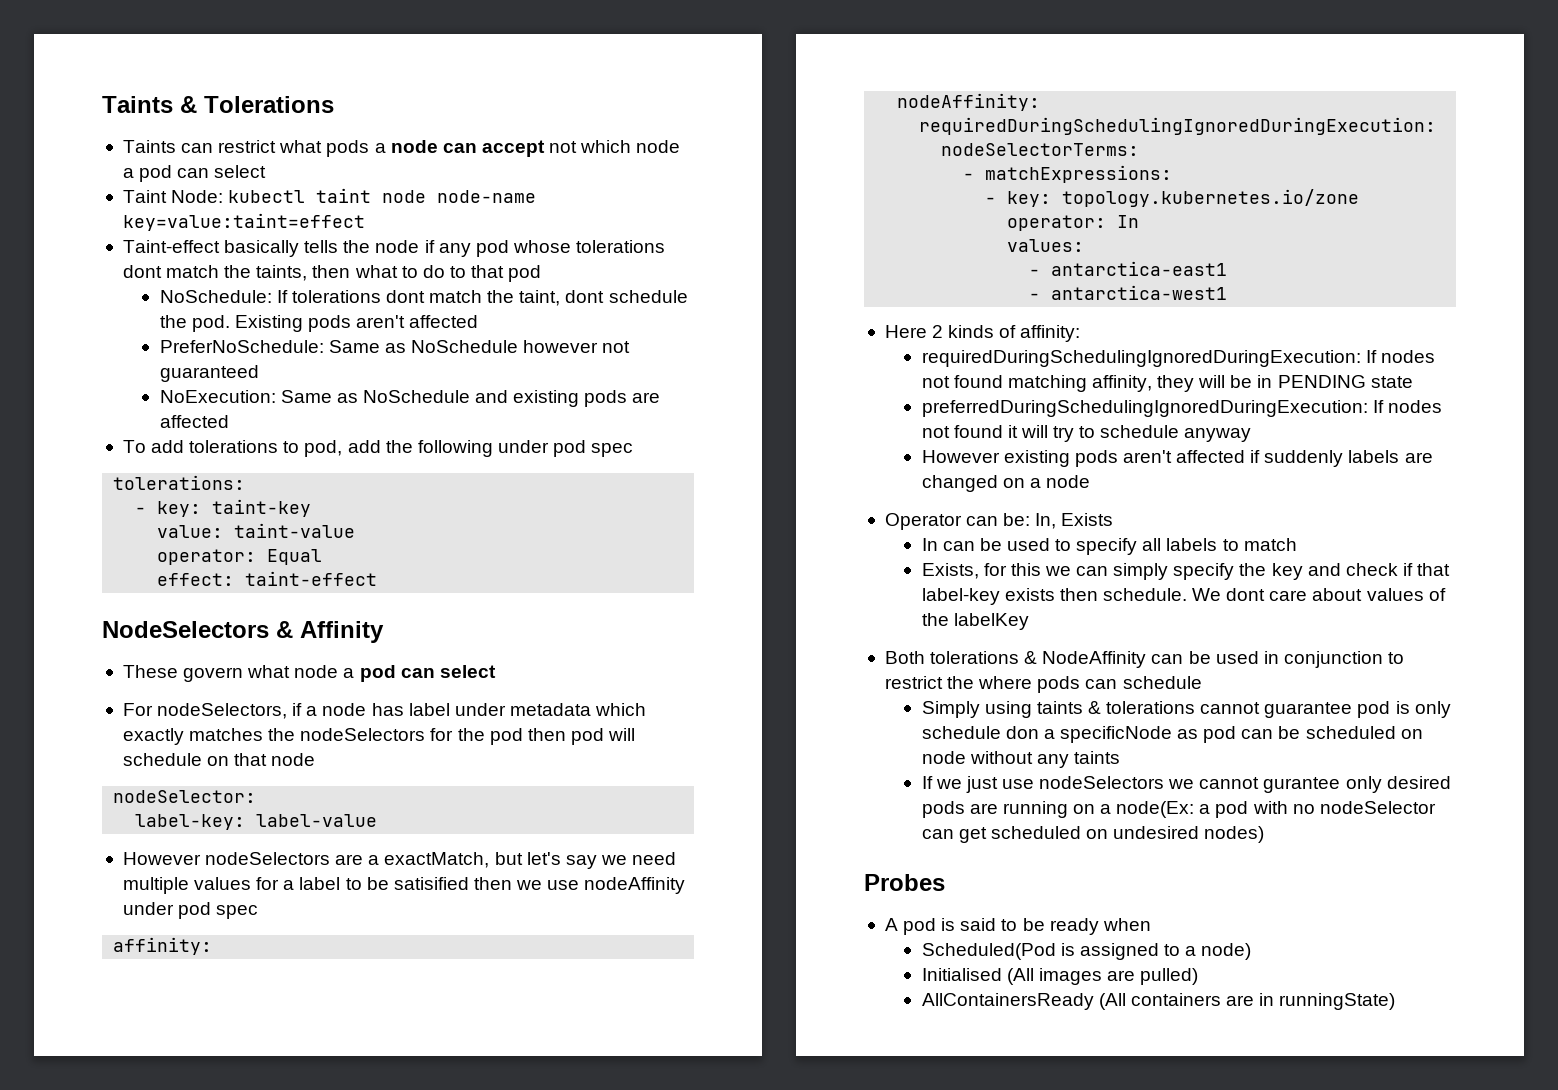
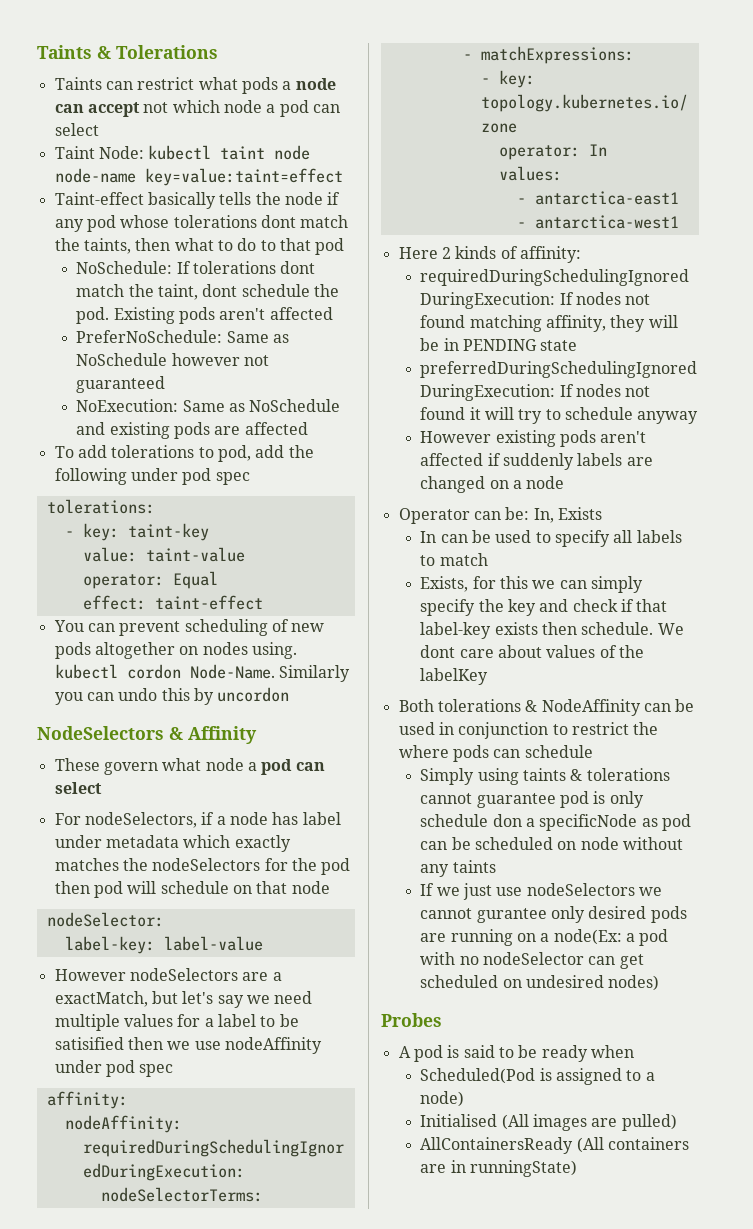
(378, 578) none -> [53,619,325,636] [54,642,297,659] [54,664,350,682] [54,687,290,705] // You can prevent scheduling of new pods altogether on nodes using. kubectl cordon Node-Name. Similarly you can undo this by uncordon

